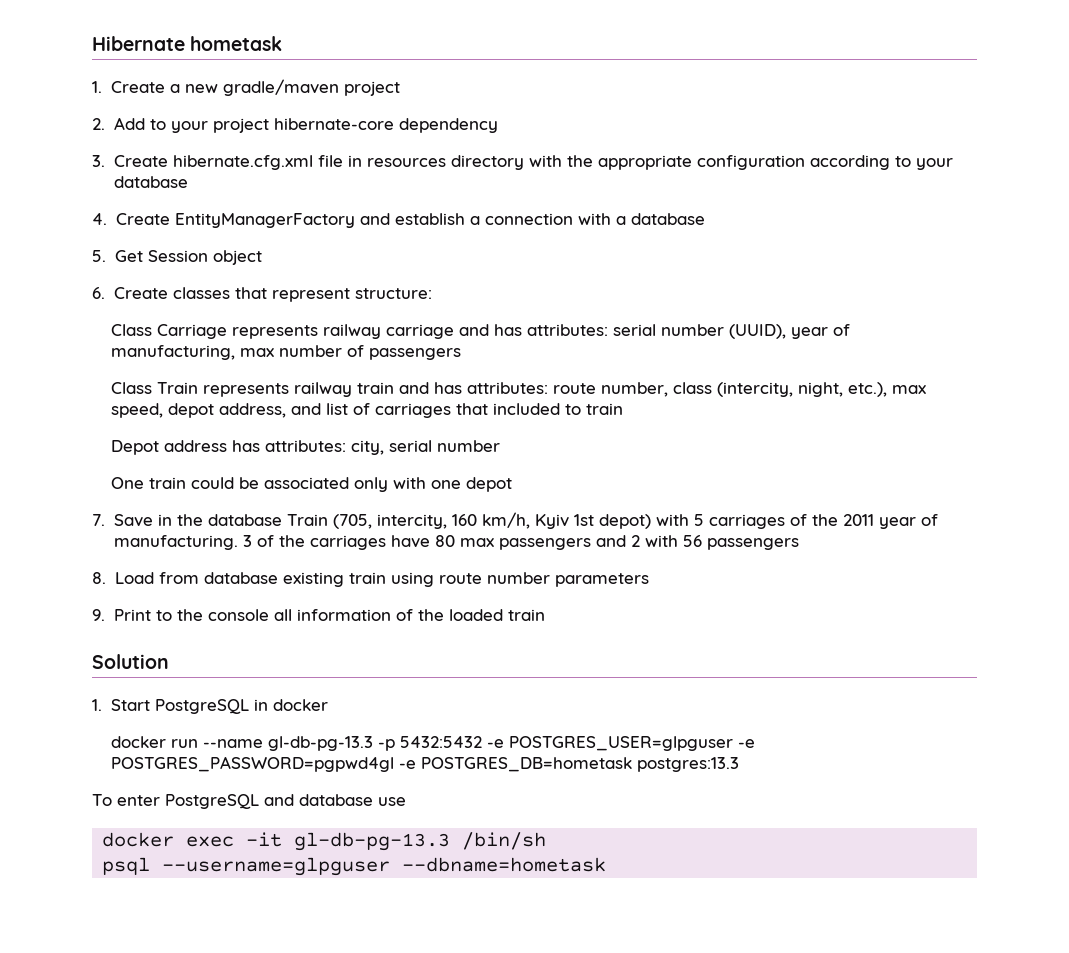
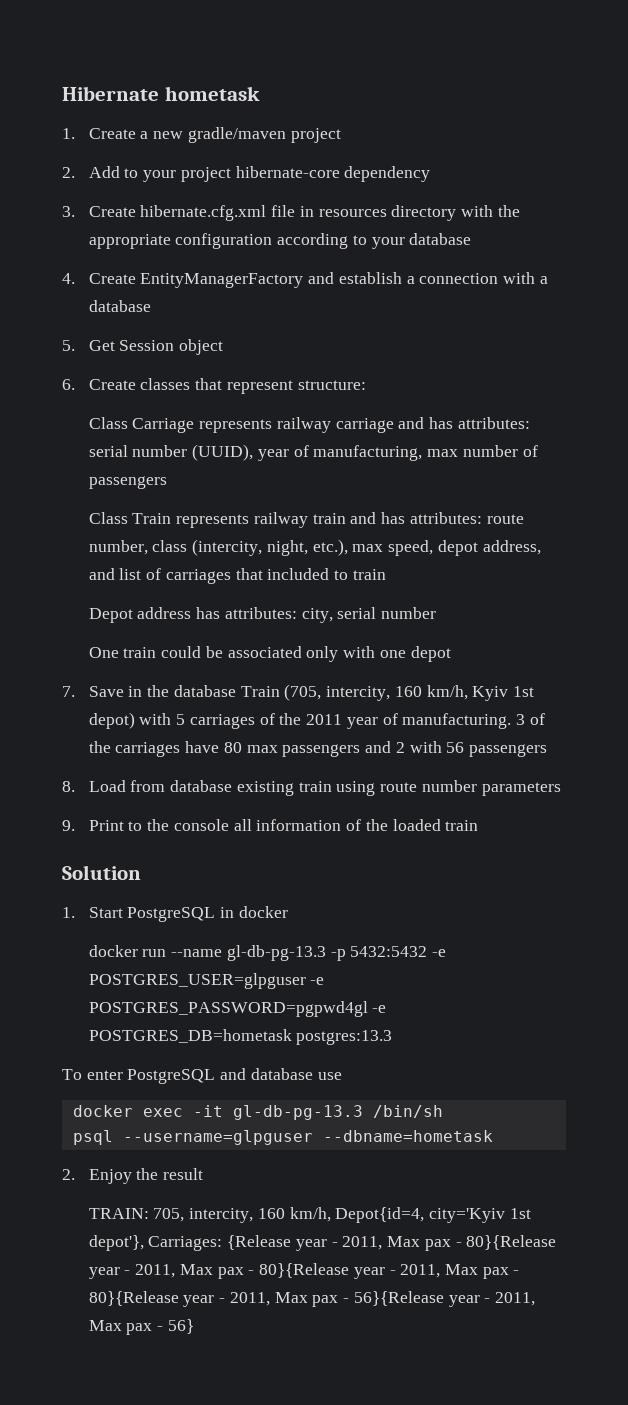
(607, 864) none -> [62,1168,204,1184] [88,1207,531,1223] [88,1235,557,1251] [88,1263,520,1279] [88,1291,535,1307] [88,1319,194,1335] // 2. Enjoy the result // TRAIN: 705, intercity, 160 km/h, Depot{id=4, city='Kyiv 1st depot'}, Carriages: {Release year - 2011, Max pax - 80}{Release year - 2011, Max pax - 80}{Release year - 2011, Max pax - 80}{Release year - 2011, Max pax - 56}{Release year - 2011, Max pax - 56}

